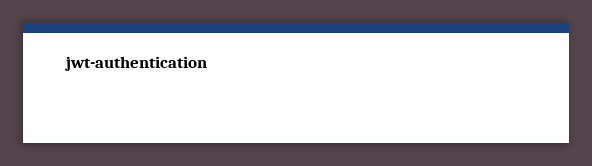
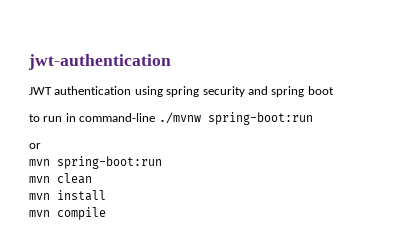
(207, 63) none -> [29,86,334,97] [29,112,313,125] [29,143,41,149] [29,156,162,169] [29,173,92,184] [29,190,106,201] [29,207,106,220] // JWT authentication using spring security and spring boot // to run in command-line ./mvnw spring-boot:run // or // mvn spring-boot:run // mvn clean // mvn install // mvn compile

